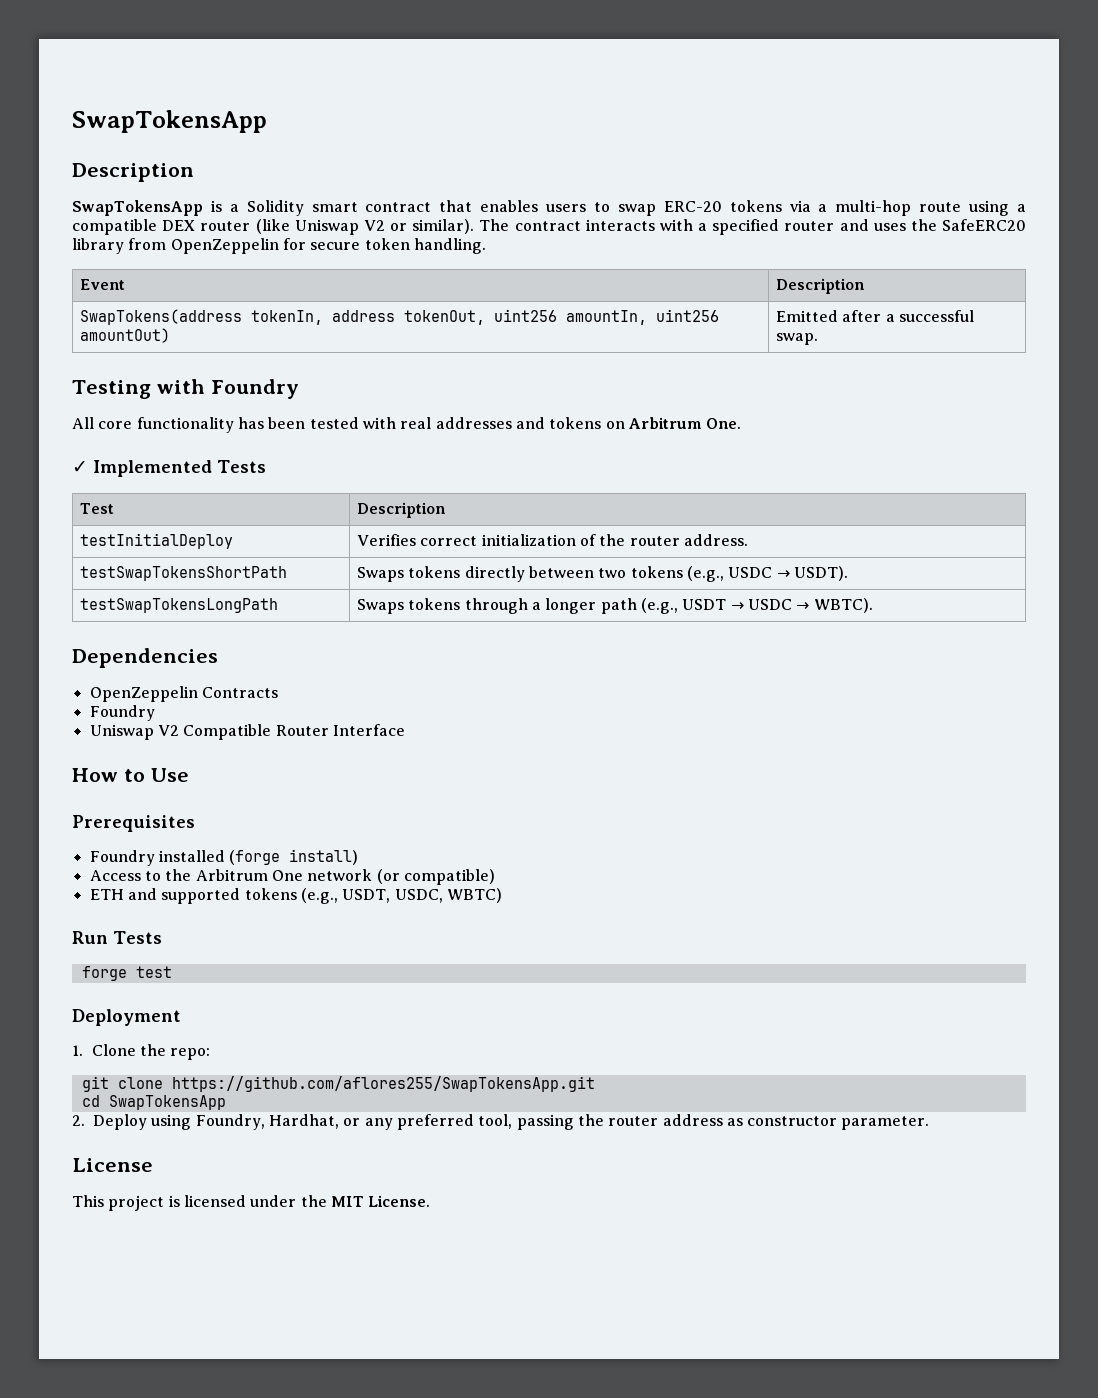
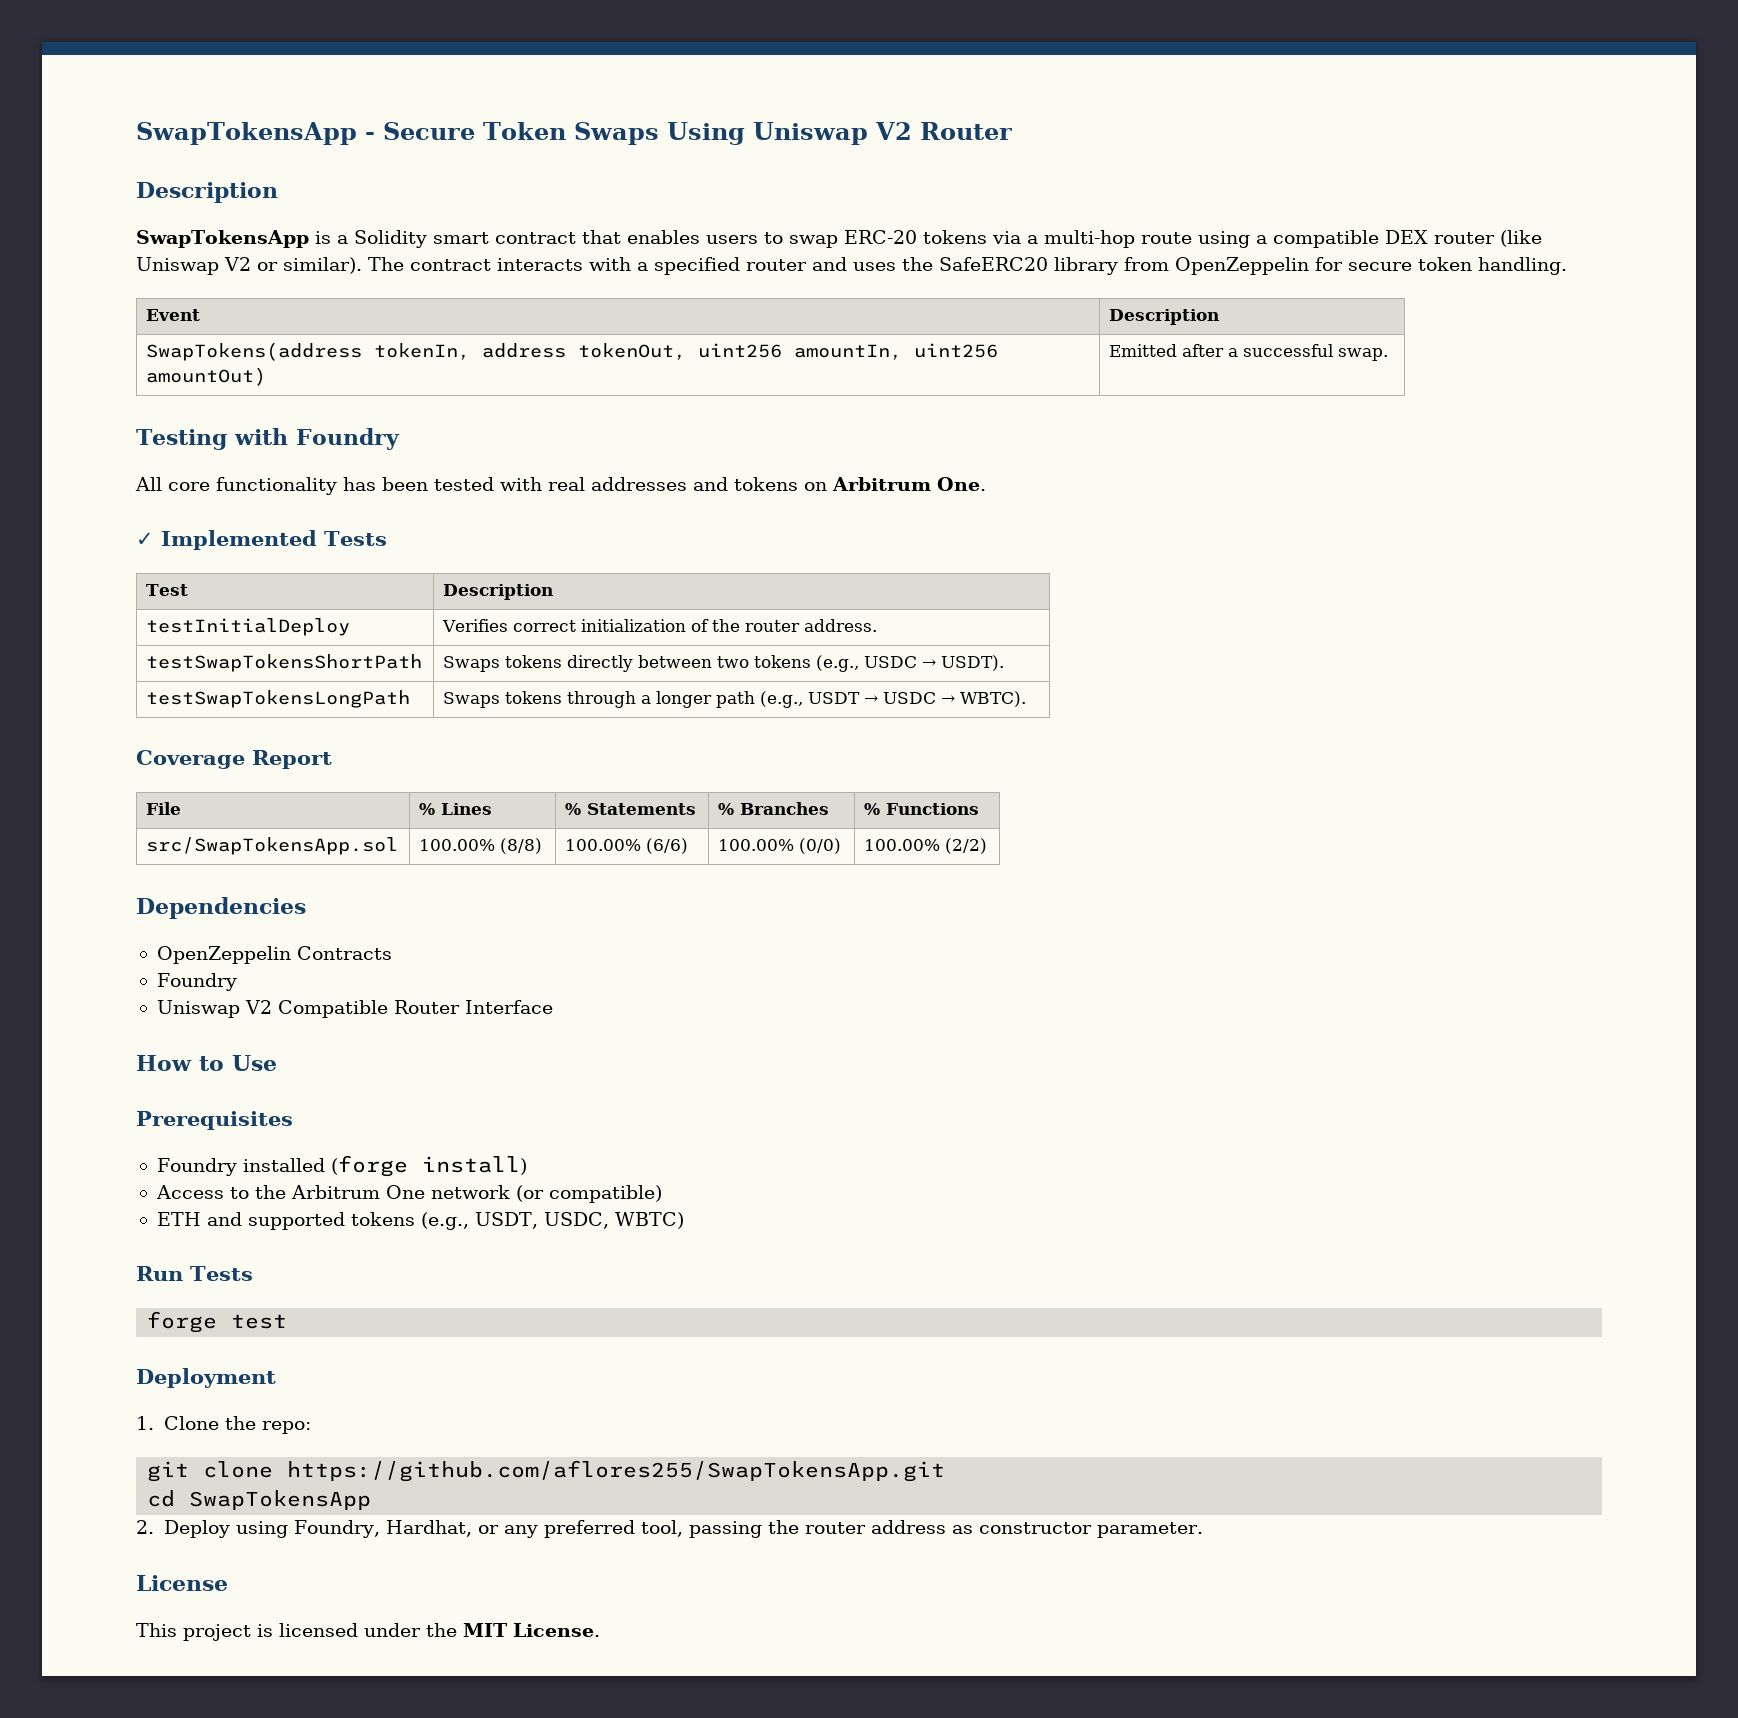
[72,110,267,133] SwapTokensApp -> [136,122,1012,145] SwapTokensApp - Secure Token Swaps Using Uniswap V2 Router
(873, 605) none -> [136,750,332,769] [146,802,182,815] [419,803,493,815] [565,803,697,815] [718,802,830,815] [864,803,980,815] [146,837,399,855] [419,838,543,854] [565,838,689,854] [718,838,842,854] [864,838,988,854] // Coverage Report // File | % Lines | % Statements | % Branches | % Functions // src/SwapTokensApp.sol | 100.00% (8/8) | 100.00% (6/6) | 100.00% (0/0) | 100.00% (2/2)

